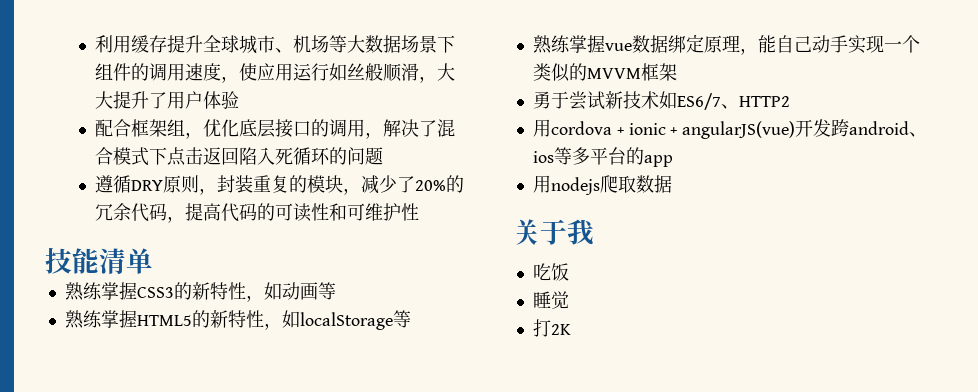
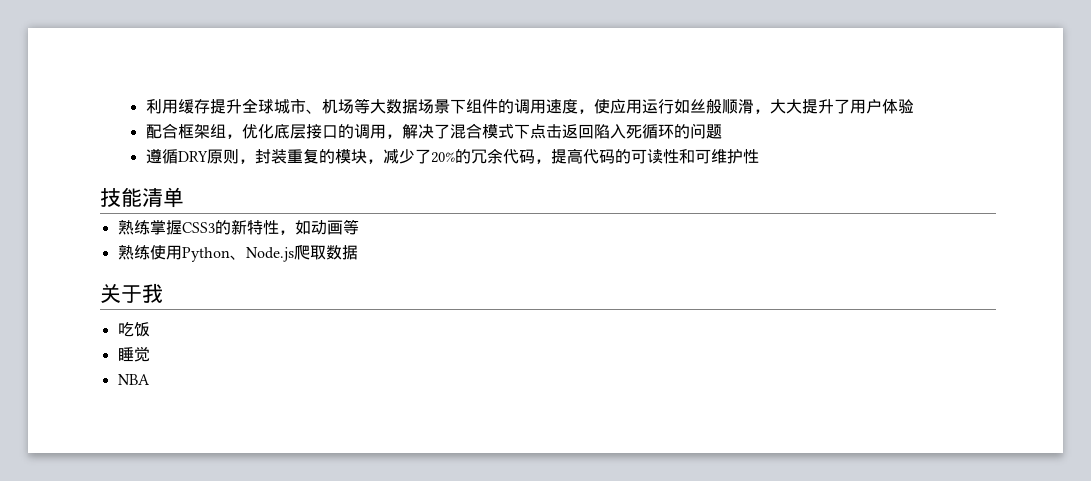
[100,310,411,330] [532,34,920,55] [532,63,677,82] [532,91,790,110] [532,119,928,139] [532,147,673,167] [532,175,600,195] 掌握HTML5的新特性，如localStorage等 // 熟练掌握vue数据绑定原理，能自己动手实现一个类似的MVVM框架 // 勇于尝试新技术如ES6/7、HTTP2 // 用cordova + ionic + angularJS(vue)开发跨android、ios等多平台的app // 用nodejs -> [149,245,294,262] 使用Python、Node.js
[532,319,571,337] 打2K -> [117,374,150,385] NBA

